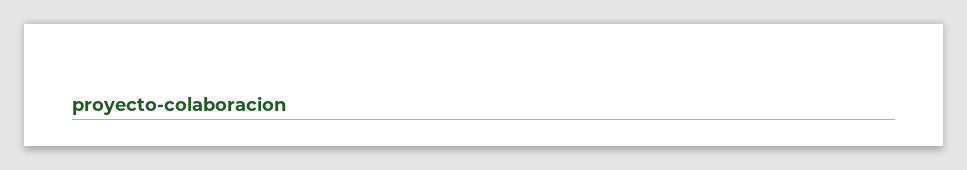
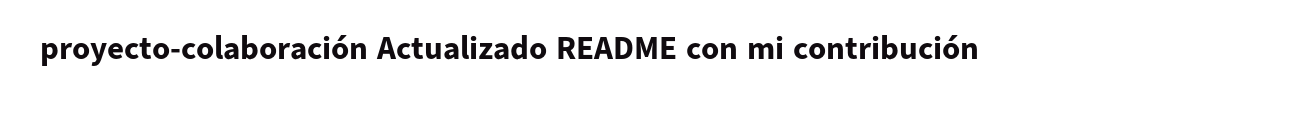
[72,96,286,115] proyecto-colaboracion -> [40,35,979,66] proyecto-colaboración Actualizado README con mi contribución

